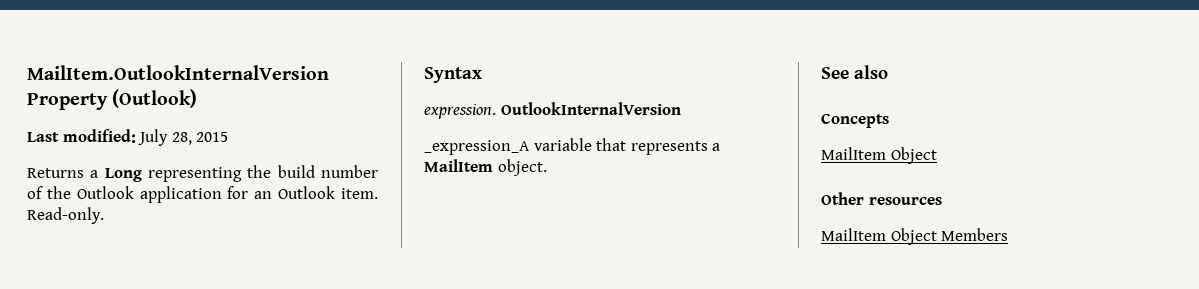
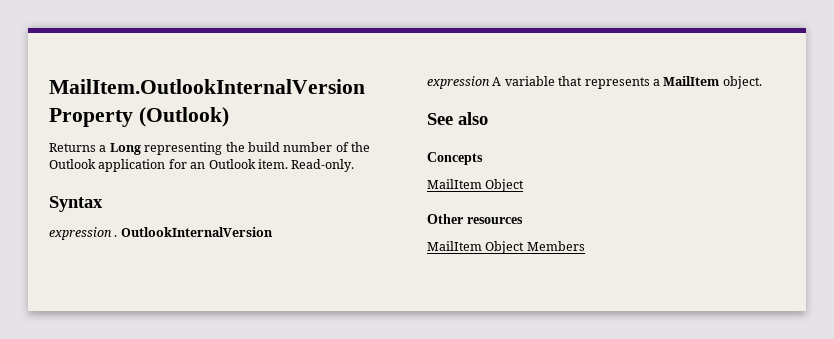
[27,129,229,146] // Last modified: July 28, 2015 -> (229, 117) none
[424,104,496,119] expression. -> [49,227,118,240] expression .
[424,140,530,155] _expression_A -> [427,76,502,89] expression A

